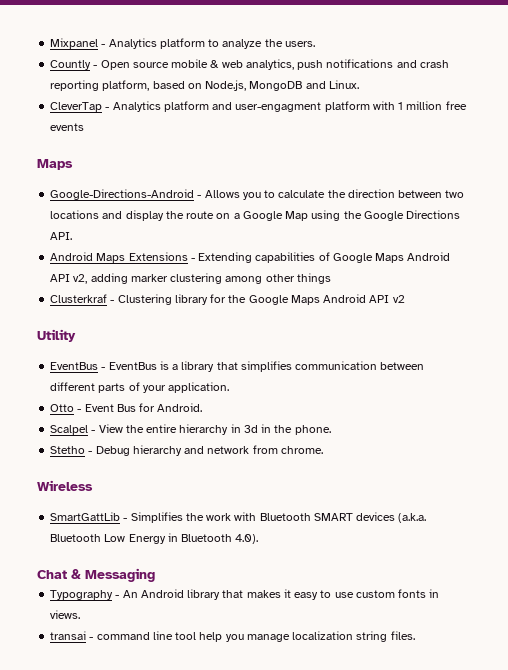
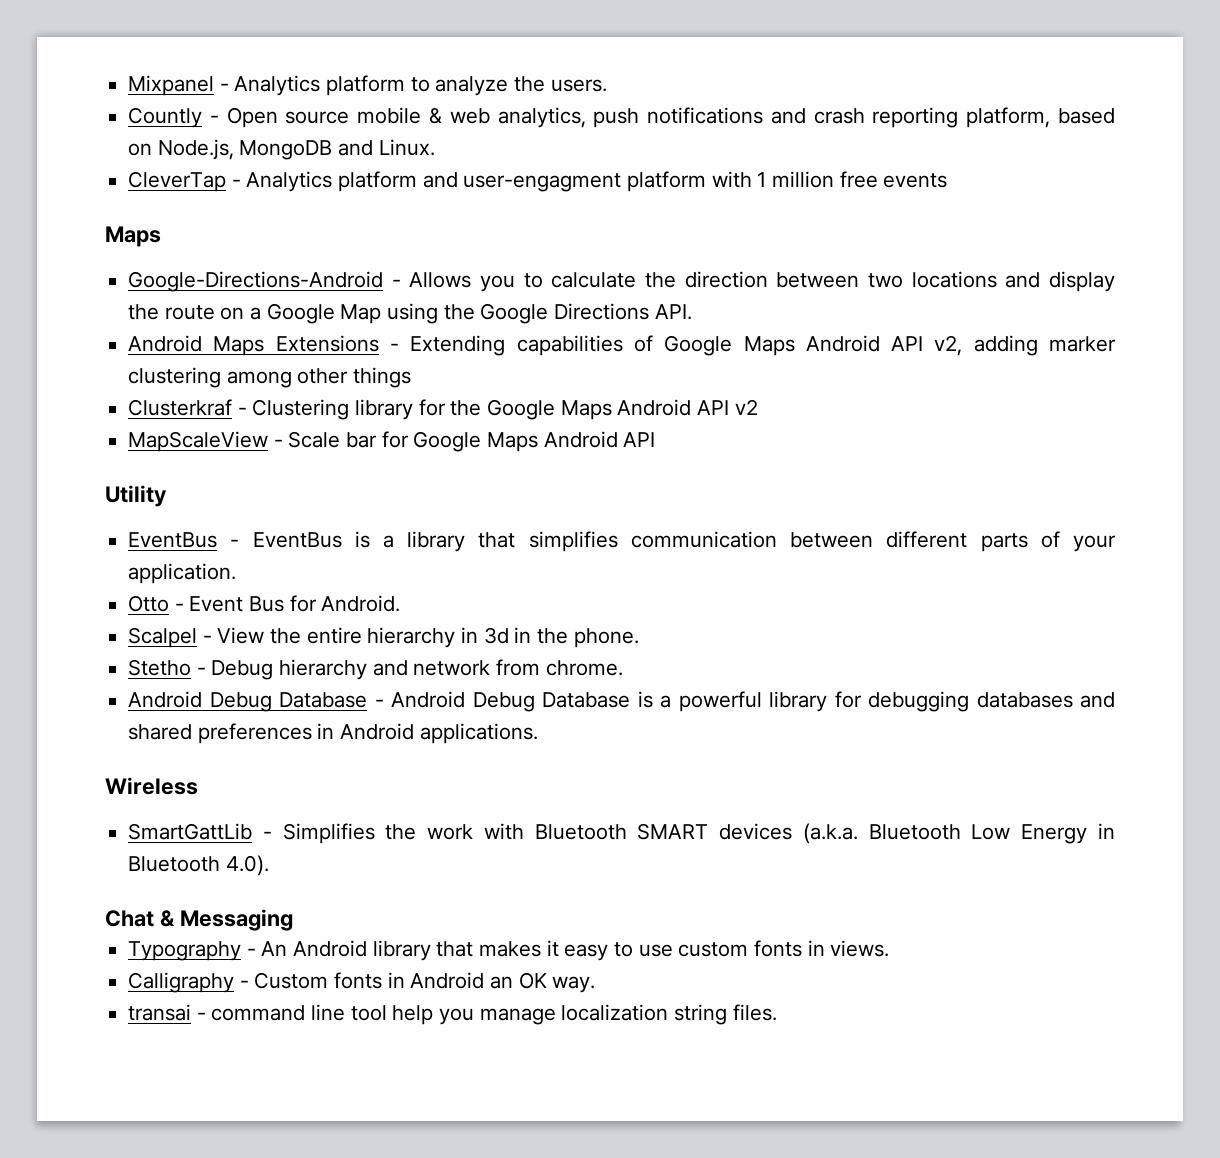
(405, 299) none -> [128,431,656,452] // MapScaleView - Scale bar for Google Maps Android API
(323, 450) none -> [128,691,1115,712] [128,723,538,744] // Android Debug Database - Android Debug Database is a powerful library for debugging databases and shared preferences in Android applications.
(81, 614) none -> [128,972,596,993] // Calligraphy - Custom fonts in Android an OK way.

